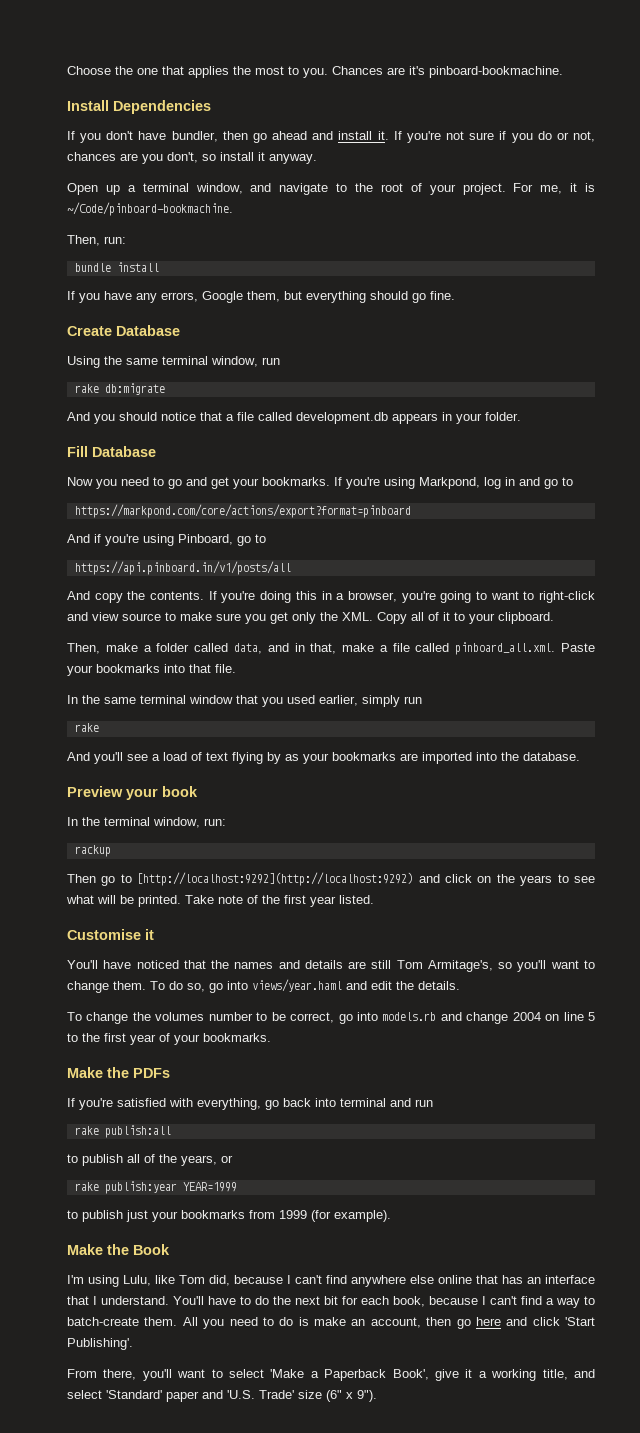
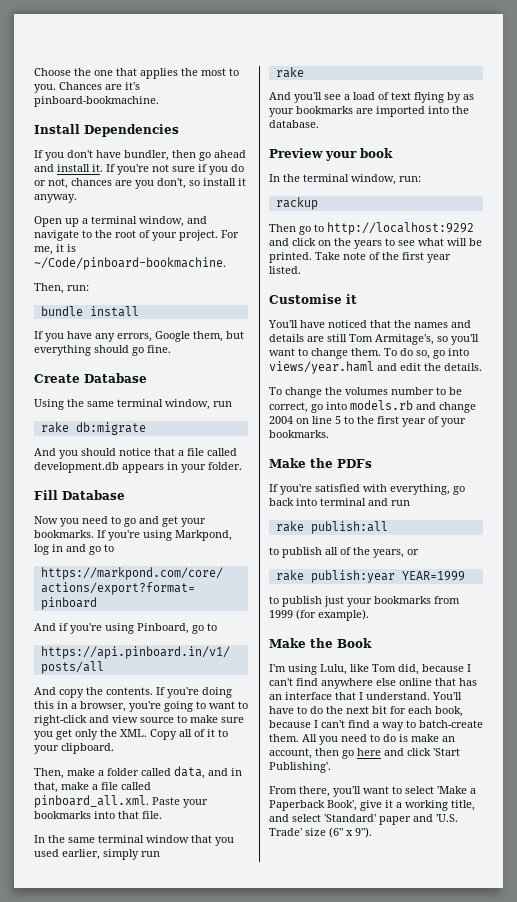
[137,872,414,886] [http://localhost:9292](http://localhost:9292) -> [327,222,474,235] http://localhost:9292

